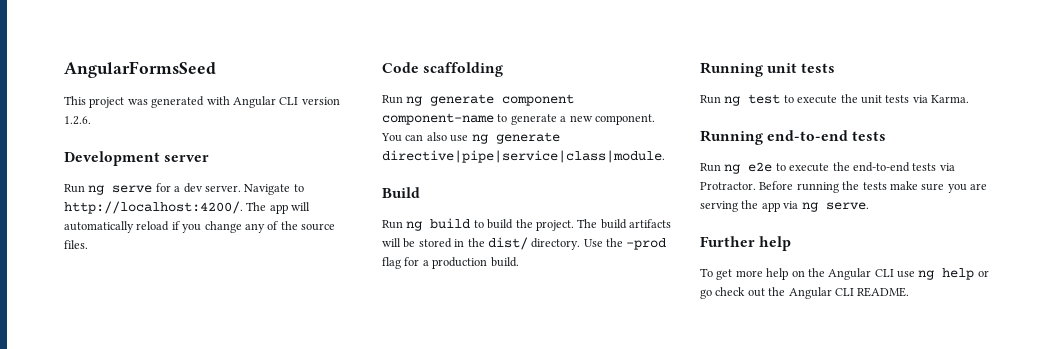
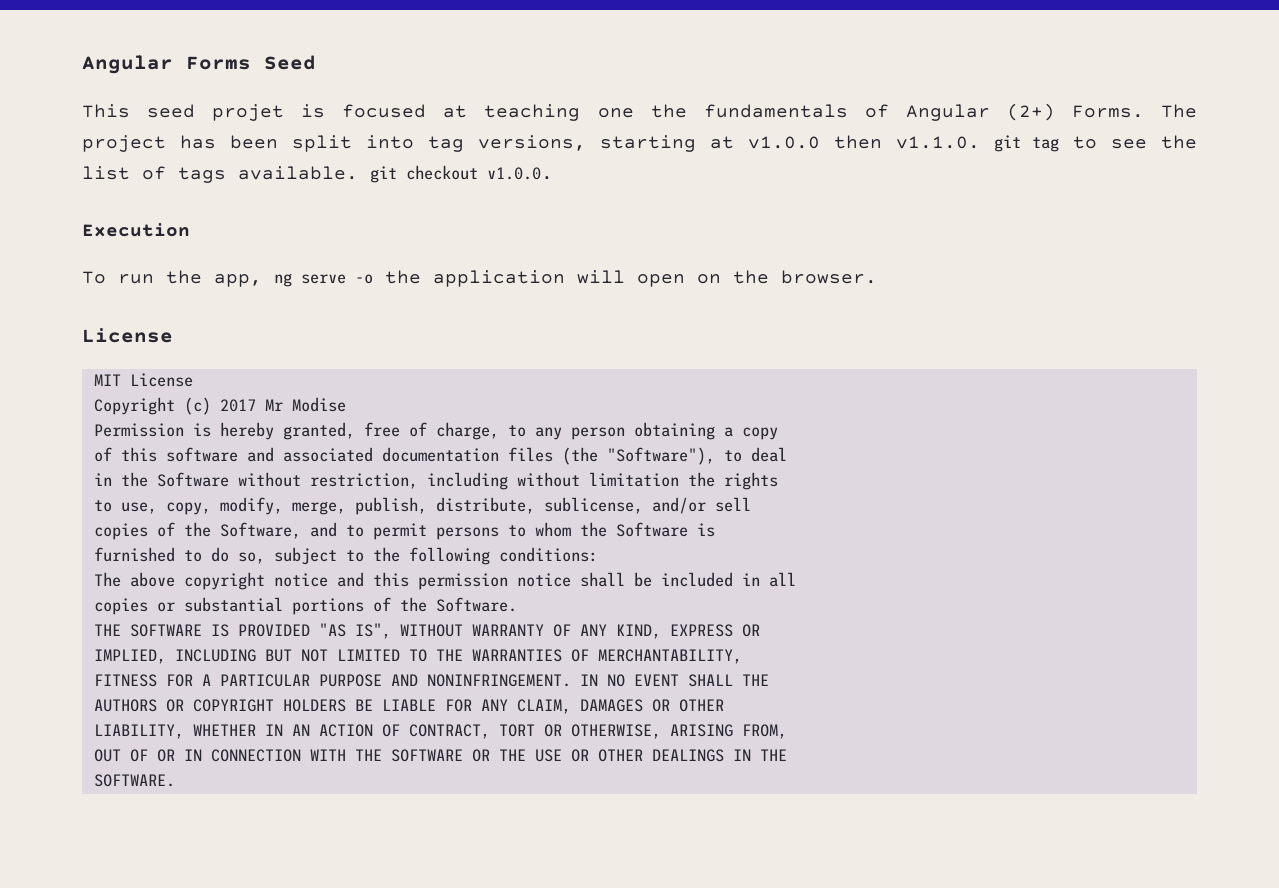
[64,61,216,78] [64,96,340,108] [64,116,91,125] [64,151,210,166] [64,183,304,195] [64,201,311,214] [64,221,335,233] [64,240,88,249] [382,62,504,77] [382,94,575,106] [382,113,655,125] [381,132,560,144] [382,150,665,163] [382,187,420,198] [382,218,671,231] [382,237,667,250] [382,257,519,269] [700,62,836,77] [700,94,969,106] [700,130,887,145] [700,162,955,174] [700,181,987,193] [700,200,869,212] [700,236,792,251] [700,268,989,280] [700,287,910,299] AngularFormsSeed // This project was generated with Angular CLI version 1.2.6. // Development server // Run ng serve for a dev server. Navigate to http://localhost:4200/. The app will automatically reload if you change any of the source files. // Code scaffolding // Run ng generate component component-name to generate a new component. You can also use ng generate directive|pipe|service|class|module. // Build // Run ng build to build the project. The build artifacts will be stored in the dist/ directory. Use the -prod flag for a production build. // Running unit tests // Run ng test to execute the unit tests via Karma. // Running end-to-end tests // Run ng e2e to execute the end-to-end tests via Protractor. Before running the tests make sure you are serving the app via ng serve. // Further help // To get more help on the Angular CLI use ng help or go check out the Angular CLI README. -> [82,55,316,74] [82,103,1197,121] [82,135,1197,152] [82,165,553,183] [82,223,190,237] [82,270,877,287] [82,328,173,343] [93,373,193,387] [93,397,346,415] [93,422,778,440] [93,447,787,465] [93,472,778,490] [93,497,751,515] [93,522,715,540] [93,547,598,565] [93,572,796,590] [93,597,517,615] [93,623,760,639] [93,649,742,664] [93,674,769,687] [93,699,724,714] [93,724,787,739] [93,749,787,762] [93,774,175,787] Angular Forms Seed // This seed projet is focused at teaching one the fundamentals of Angular (2+) Forms. The project has been split into tag versions, starting at v1.0.0 then v1.1.0. git tag to see the list of tags available. git checkout v1.0.0. // Execution // To run the app, ng serve -o the application will open on the browser. // License // MIT License // Copyright (c) 2017 Mr Modise // Permission is hereby granted, free of charge, to any person obtaining a copy // of this software and associated documentation files (the "Software"), to deal // in the Software without restriction, including without limitation the rights // to use, copy, modify, merge, publish, distribute, sublicense, and/or sell // copies of the Software, and to permit persons to whom the Software is // furnished to do so, subject to the following conditions: // The above copyright notice and this permission notice shall be included in all // copies or substantial portions of the Software. // THE SOFTWARE IS PROVIDED "AS IS", WITHOUT WARRANTY OF ANY KIND, EXPRESS OR // IMPLIED, INCLUDING BUT NOT LIMITED TO THE WARRANTIES OF MERCHANTABILITY, // FITNESS FOR A PARTICULAR PURPOSE AND NONINFRINGEMENT. IN NO EVENT SHALL THE // AUTHORS OR COPYRIGHT HOLDERS BE LIABLE FOR ANY CLAIM, DAMAGES OR OTHER // LIABILITY, WHETHER IN AN ACTION OF CONTRACT, TORT OR OTHERWISE, ARISING FROM, // OUT OF OR IN CONNECTION WITH THE SOFTWARE OR THE USE OR OTHER DEALINGS IN THE // SOFTWARE.

